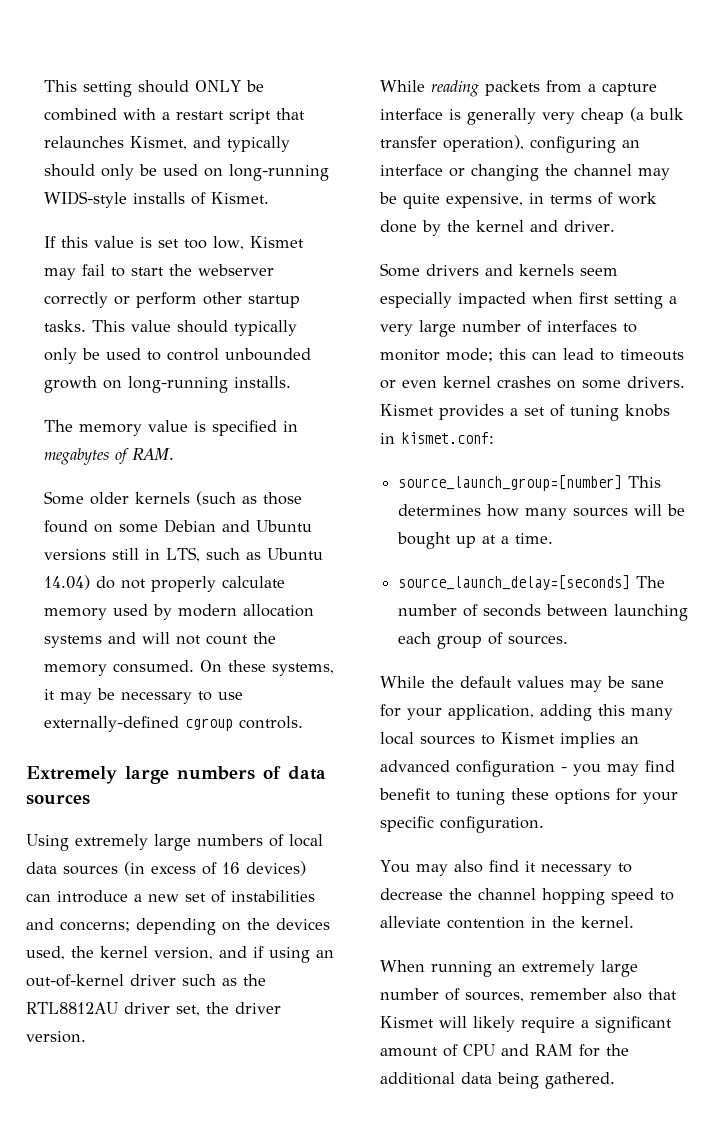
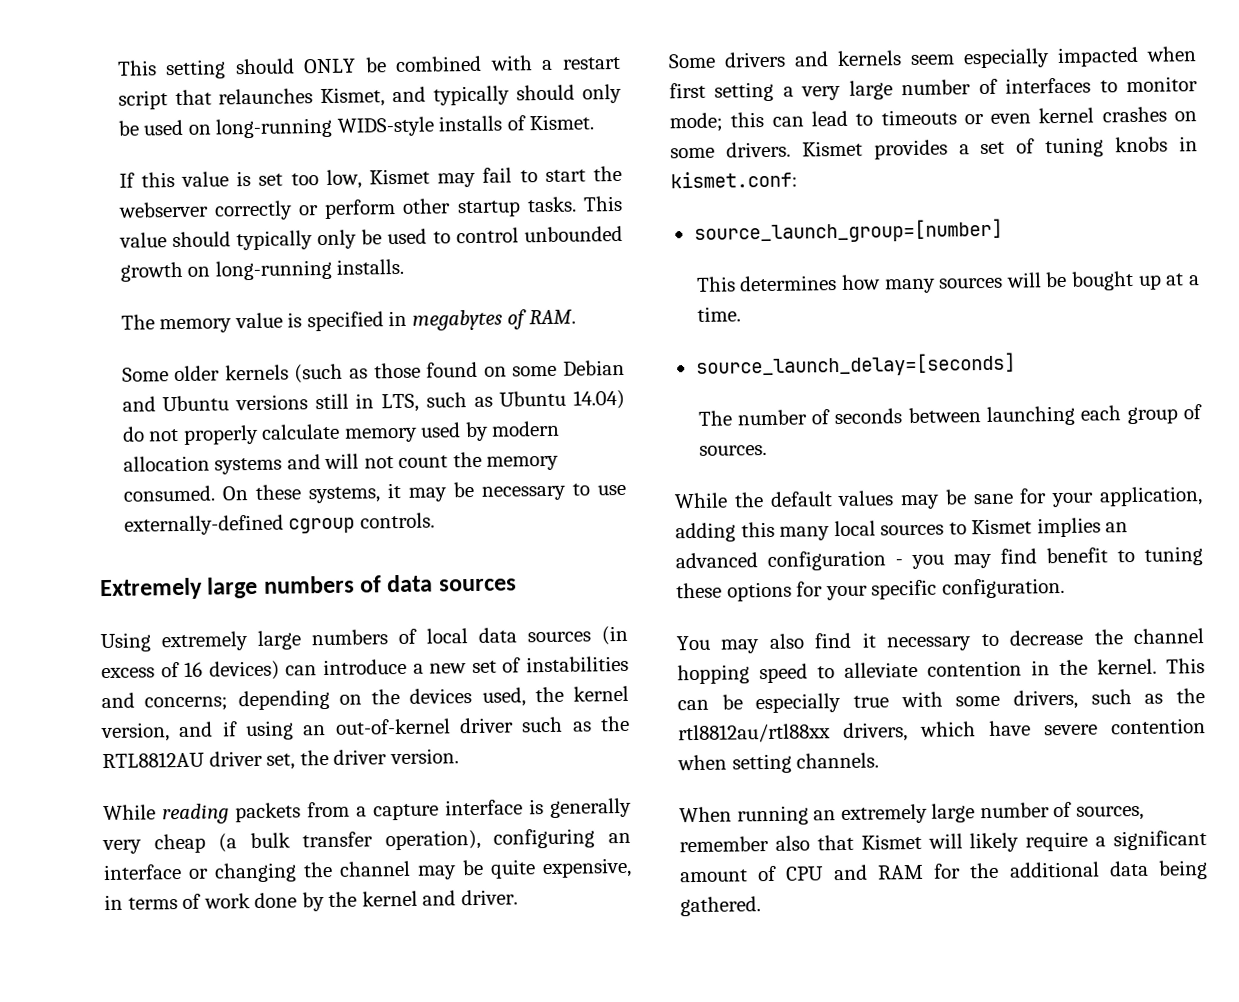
(623, 483) none -> (1003, 231) //
(631, 582) none -> (1016, 365) //
(634, 922) none -> [1166,658,1205,674] [677,688,1205,714] [678,718,1206,744] [677,752,880,774] This can be especially true with some drivers, such as the rtl8812au/rtl88xx drivers, which have severe contention when setting channels.

